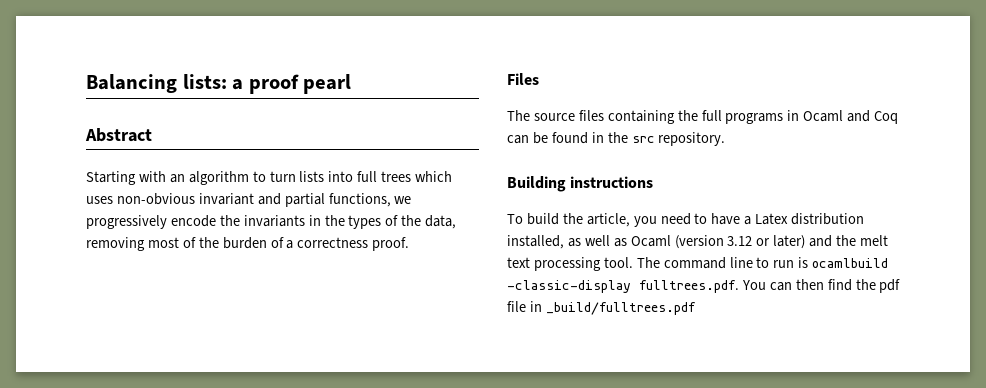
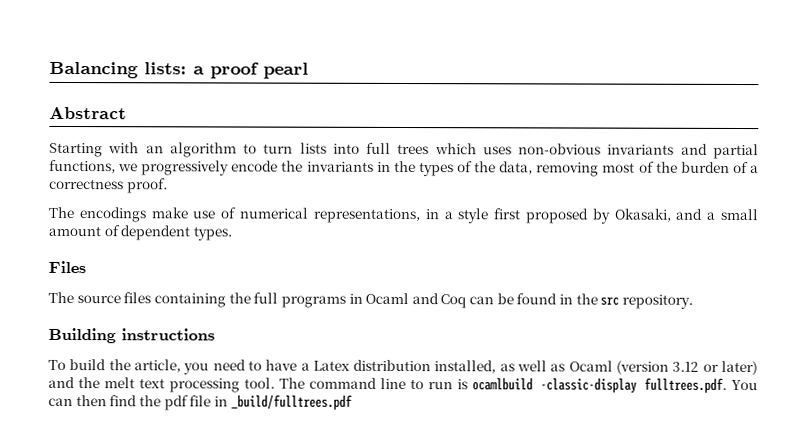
[198,193,254,205] invariant -> [607,144,675,155] invariants
(410, 244) none -> [48,206,759,224] [48,225,232,241] // The encodings make use of numerical representations, in a style first proposed by Okasaki, and a small amount of dependent types.

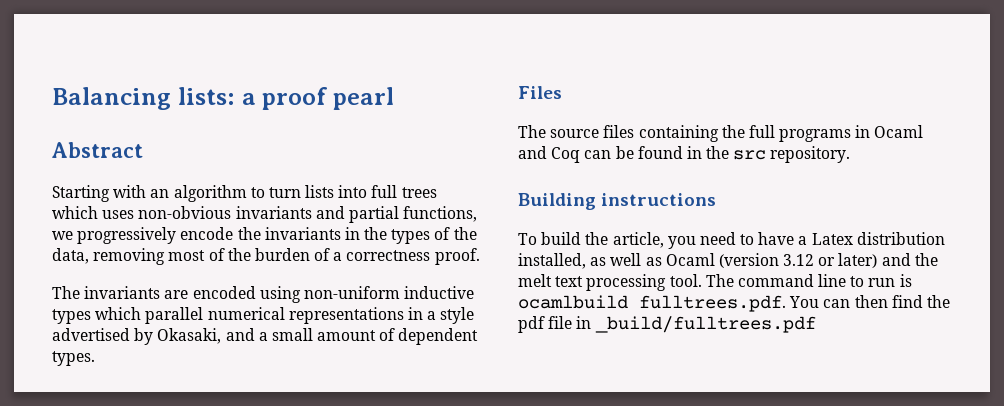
[78,207,421,224] encodings make use of numerical representations, -> [84,286,475,303] [52,307,404,324] invariants are encoded using non-uniform inductive types which parallel numerical representations
[493,208,589,224] first proposed -> [52,328,130,341] advertised
[539,377,637,393] -classic-display -> (628, 302) none

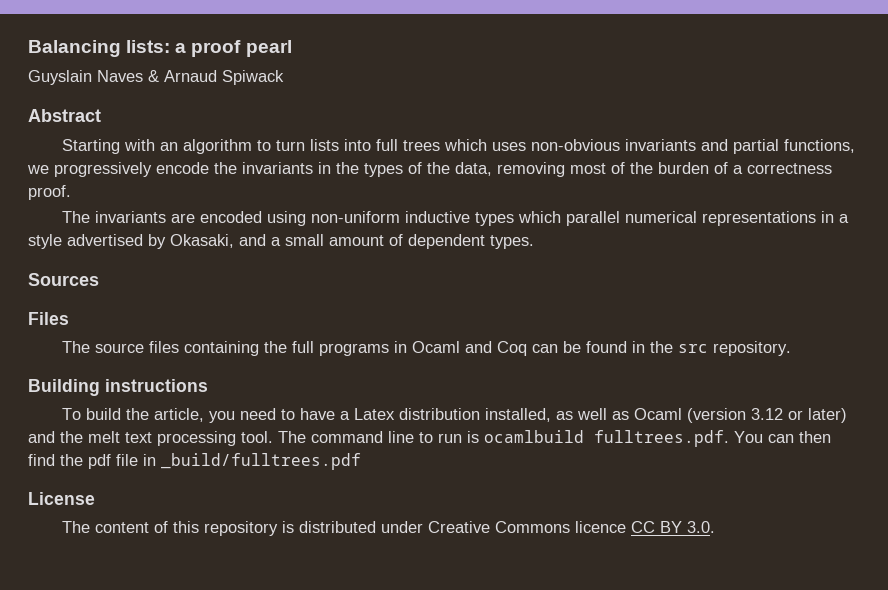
(394, 98) none -> [28,70,284,85] // Guyslain Naves & Arnaud Spiwack
(95, 358) none -> [28,273,99,286] // Sources
(816, 324) none -> [28,492,95,505] [62,521,716,536] // License // The content of this repository is distributed under Creative Commons licence CC BY 3.0.

